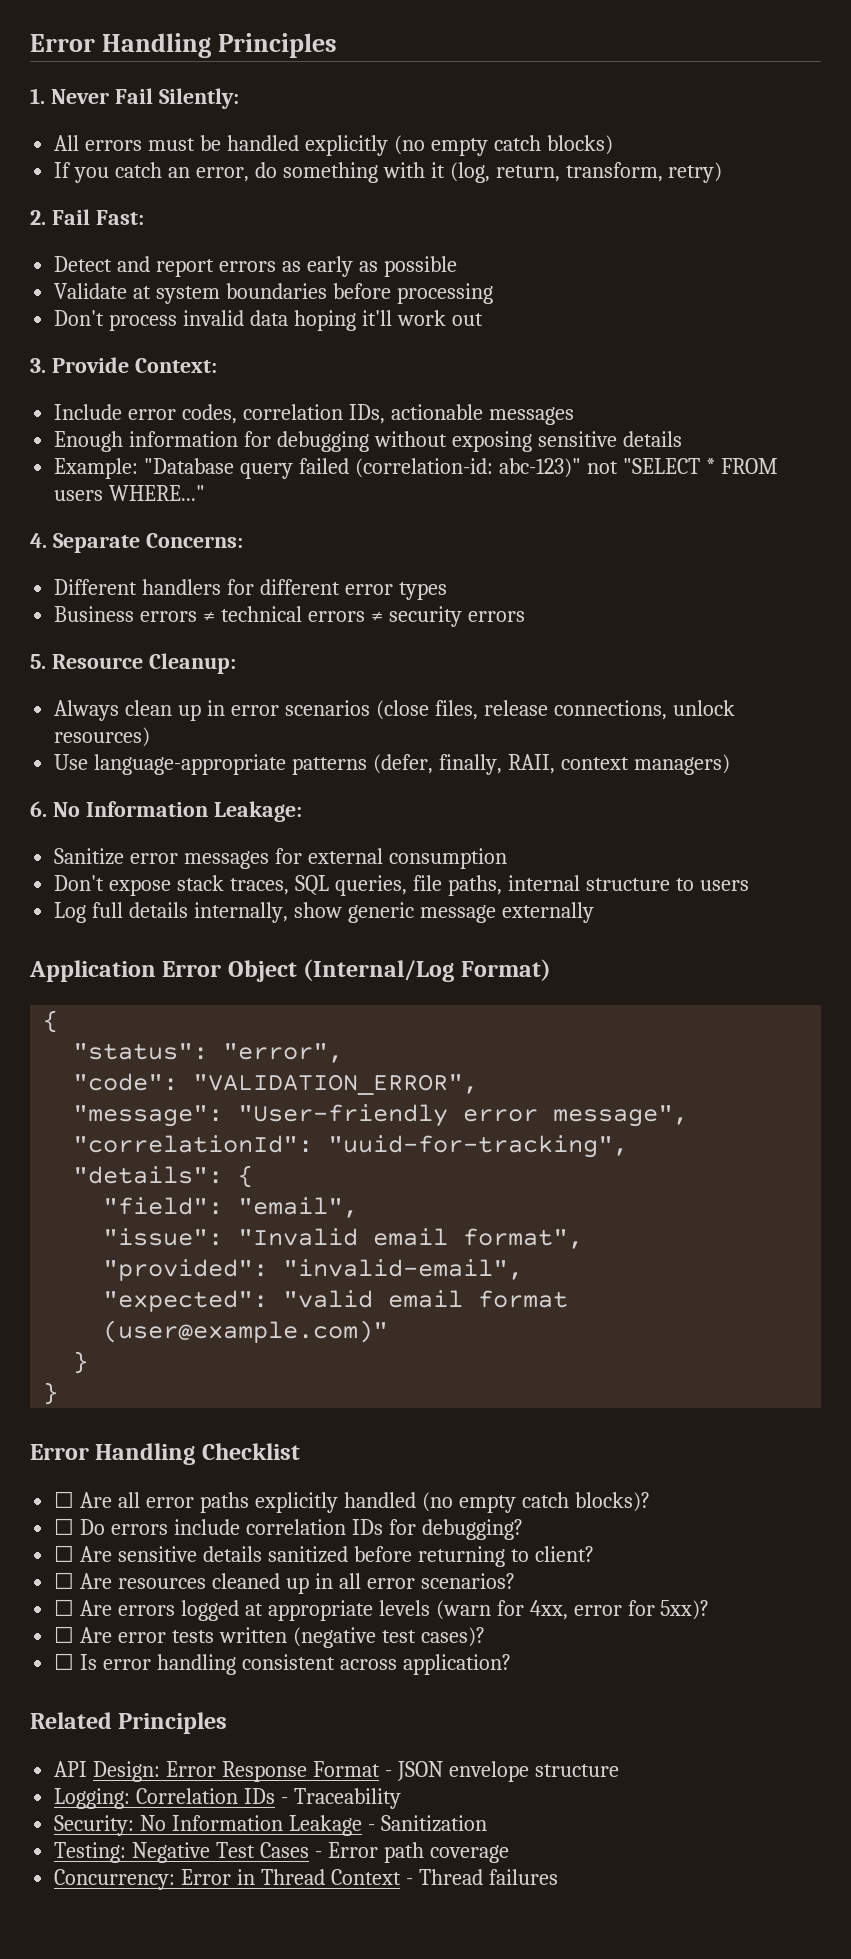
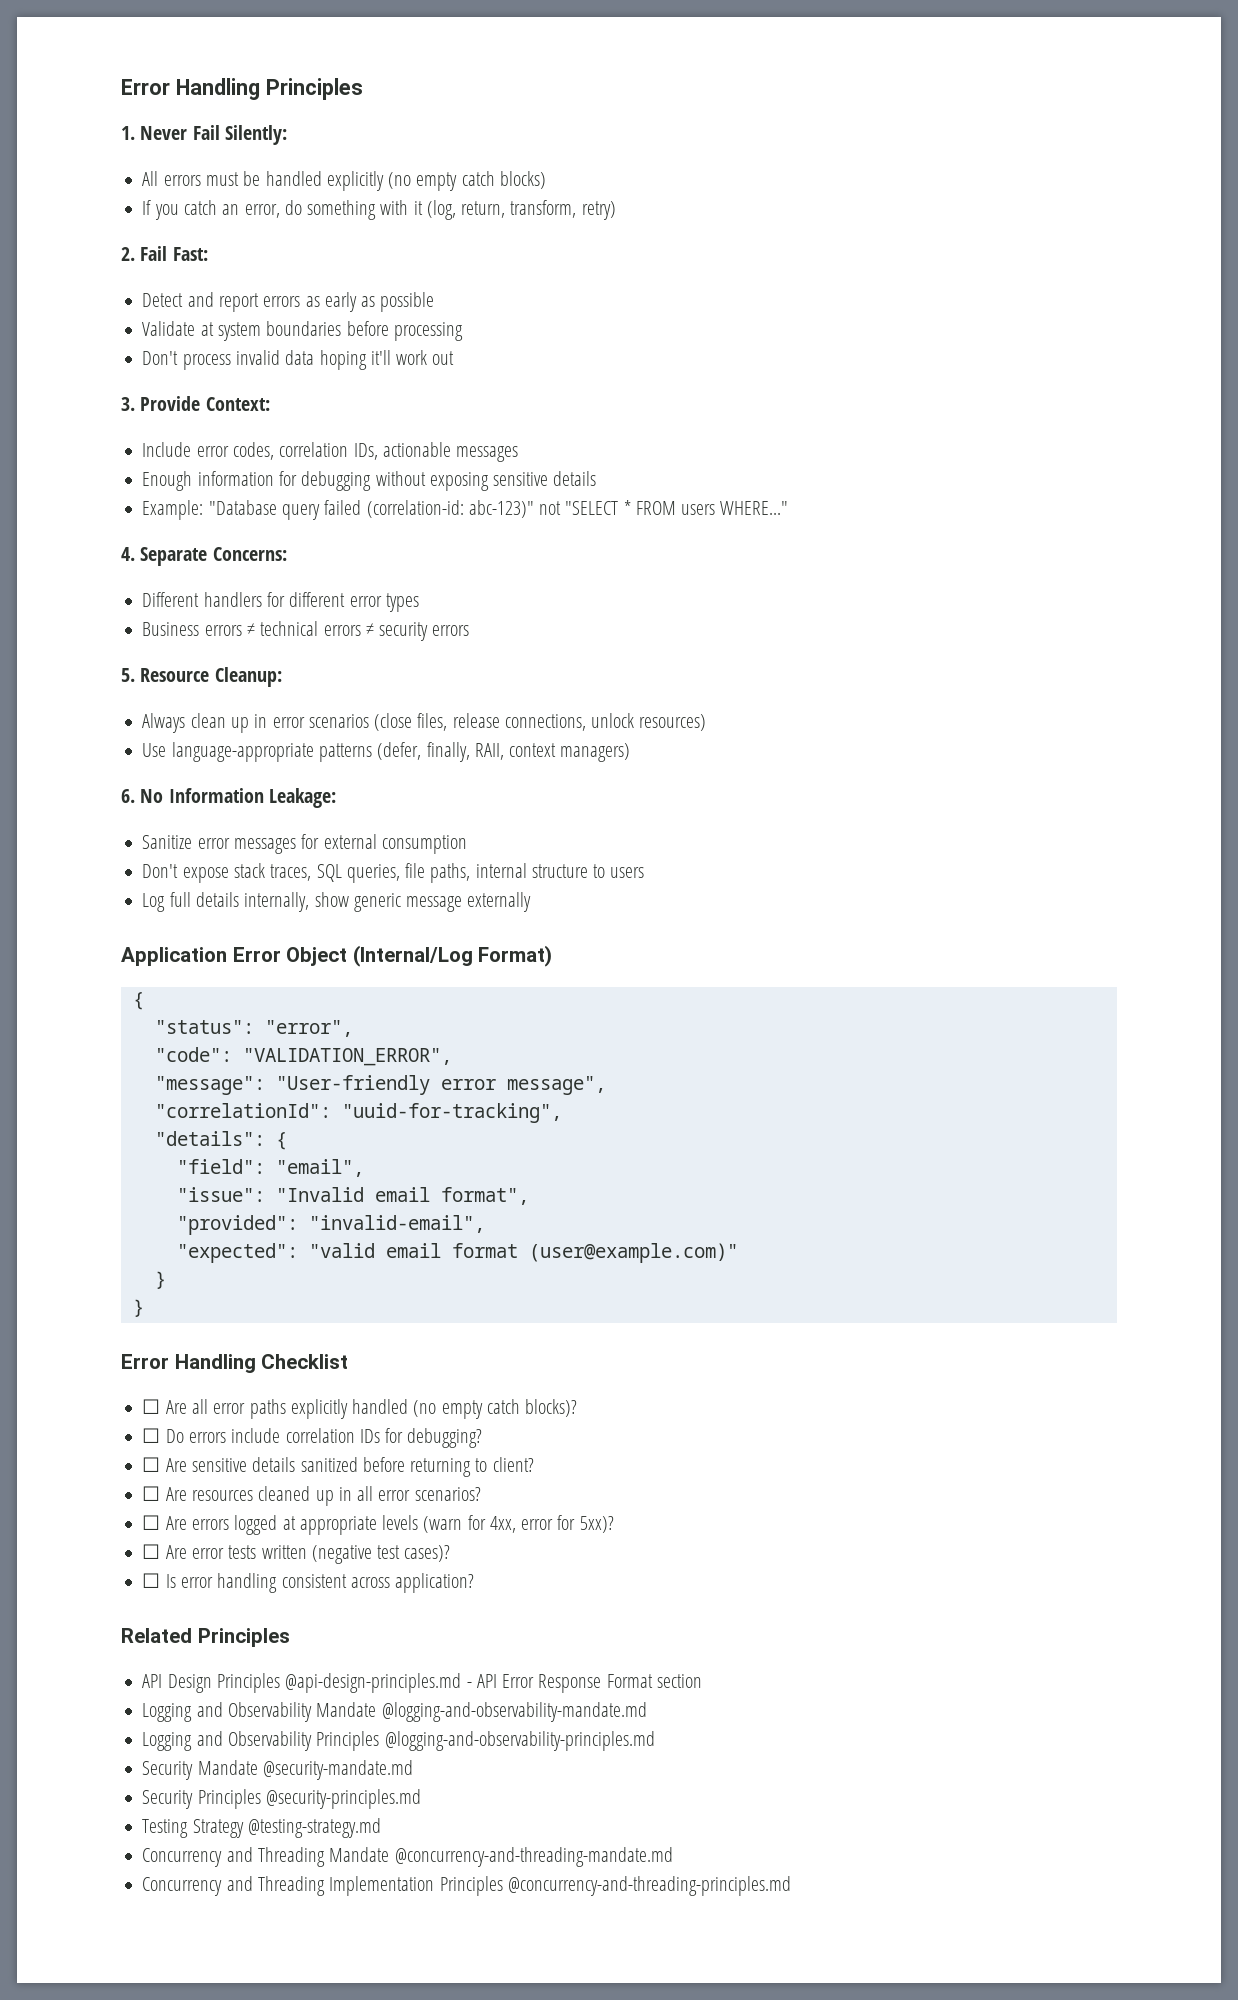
[93,1761,619,1782] [54,1788,401,1809] [54,1815,487,1836] [54,1842,509,1863] [54,1869,558,1890] Design: Error Response Format - JSON envelope structure // Logging: Correlation IDs - Traceability // Security: No Information Leakage - Sanitization // Testing: Negative Test Cases - Error path coverage // Concurrency: Error in Thread Context - Thread failures -> [167,1673,702,1693] [142,1702,647,1722] [142,1731,655,1751] [142,1760,413,1780] [142,1789,421,1809] [142,1818,381,1838] [142,1847,673,1867] [142,1876,791,1896] Design Principles @api-design-principles.md - API Error Response Format section // Logging and Observability Mandate @logging-and-observability-mandate.md // Logging and Observability Principles @logging-and-observability-principles.md // Security Mandate @security-mandate.md // Security Principles @security-principles.md // Testing Strategy @testing-strategy.md // Concurrency and Threading Mandate @concurrency-and-threading-mandate.md // Concurrency and Threading Implementation Principles @concurrency-and-threading-principles.md

